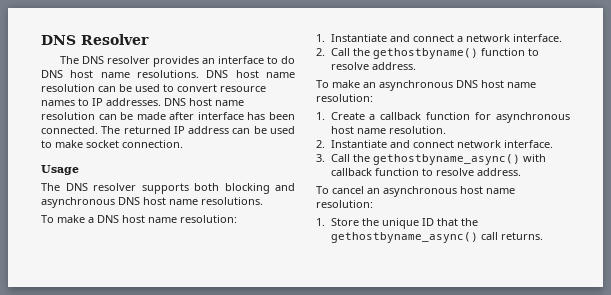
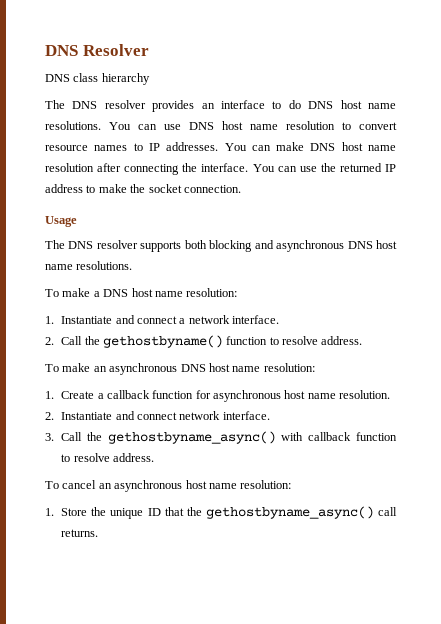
(149, 39) none -> [45,73,150,85] // DNS class hierarchy
[206,70,295,78] [41,84,160,92] DNS host name resolution can be used -> [109,121,335,130] You can use DNS host name resolution
[164,98,244,106] [41,112,295,120] [41,126,295,134] DNS host name resolution can be made after interface has been connected. The returned IP address can be used -> [224,142,397,151] [45,163,396,175] [45,184,83,193] You can make DNS host name resolution after connecting the interface. You can use the returned IP address
(83, 144) none -> [130,184,146,193] the

